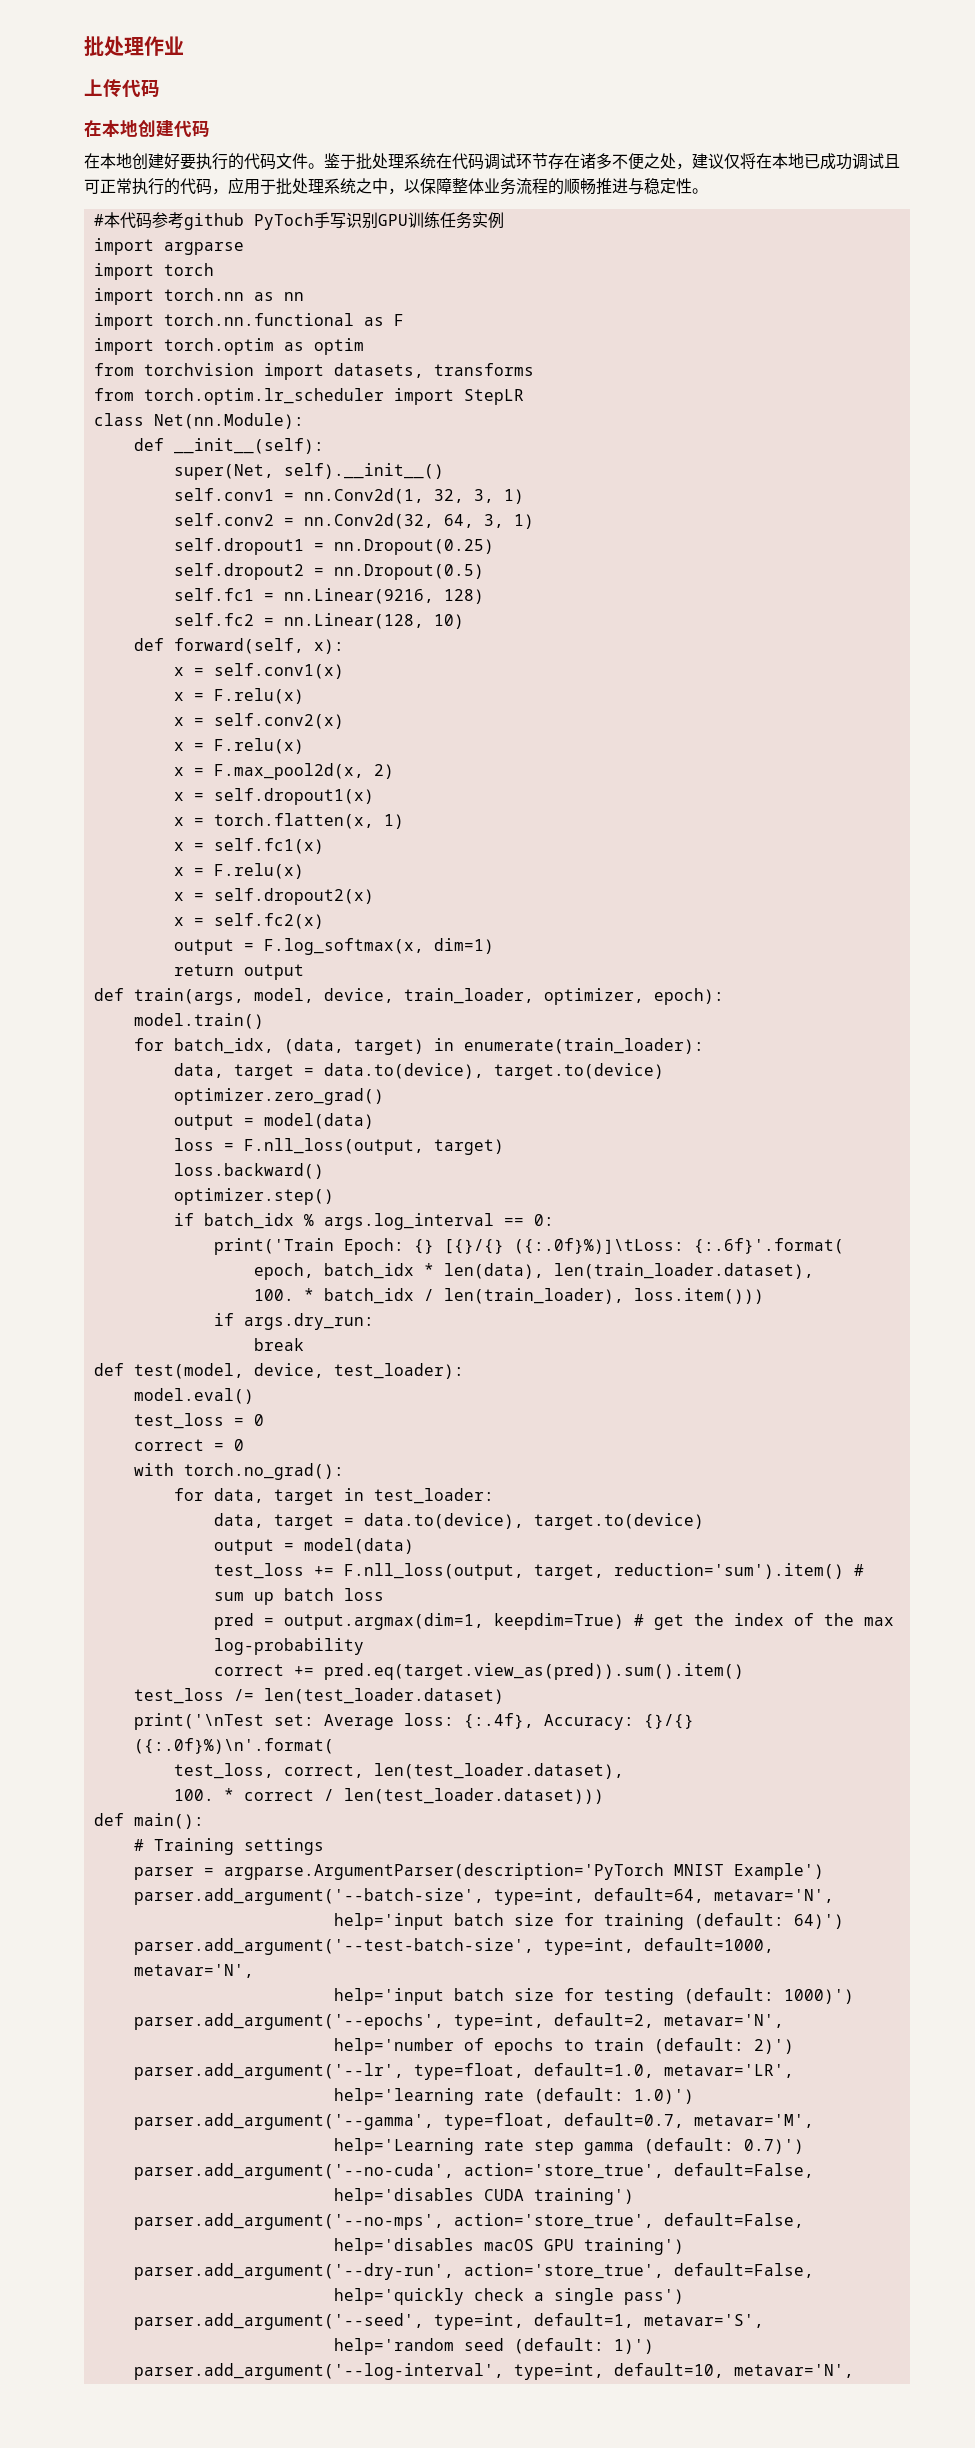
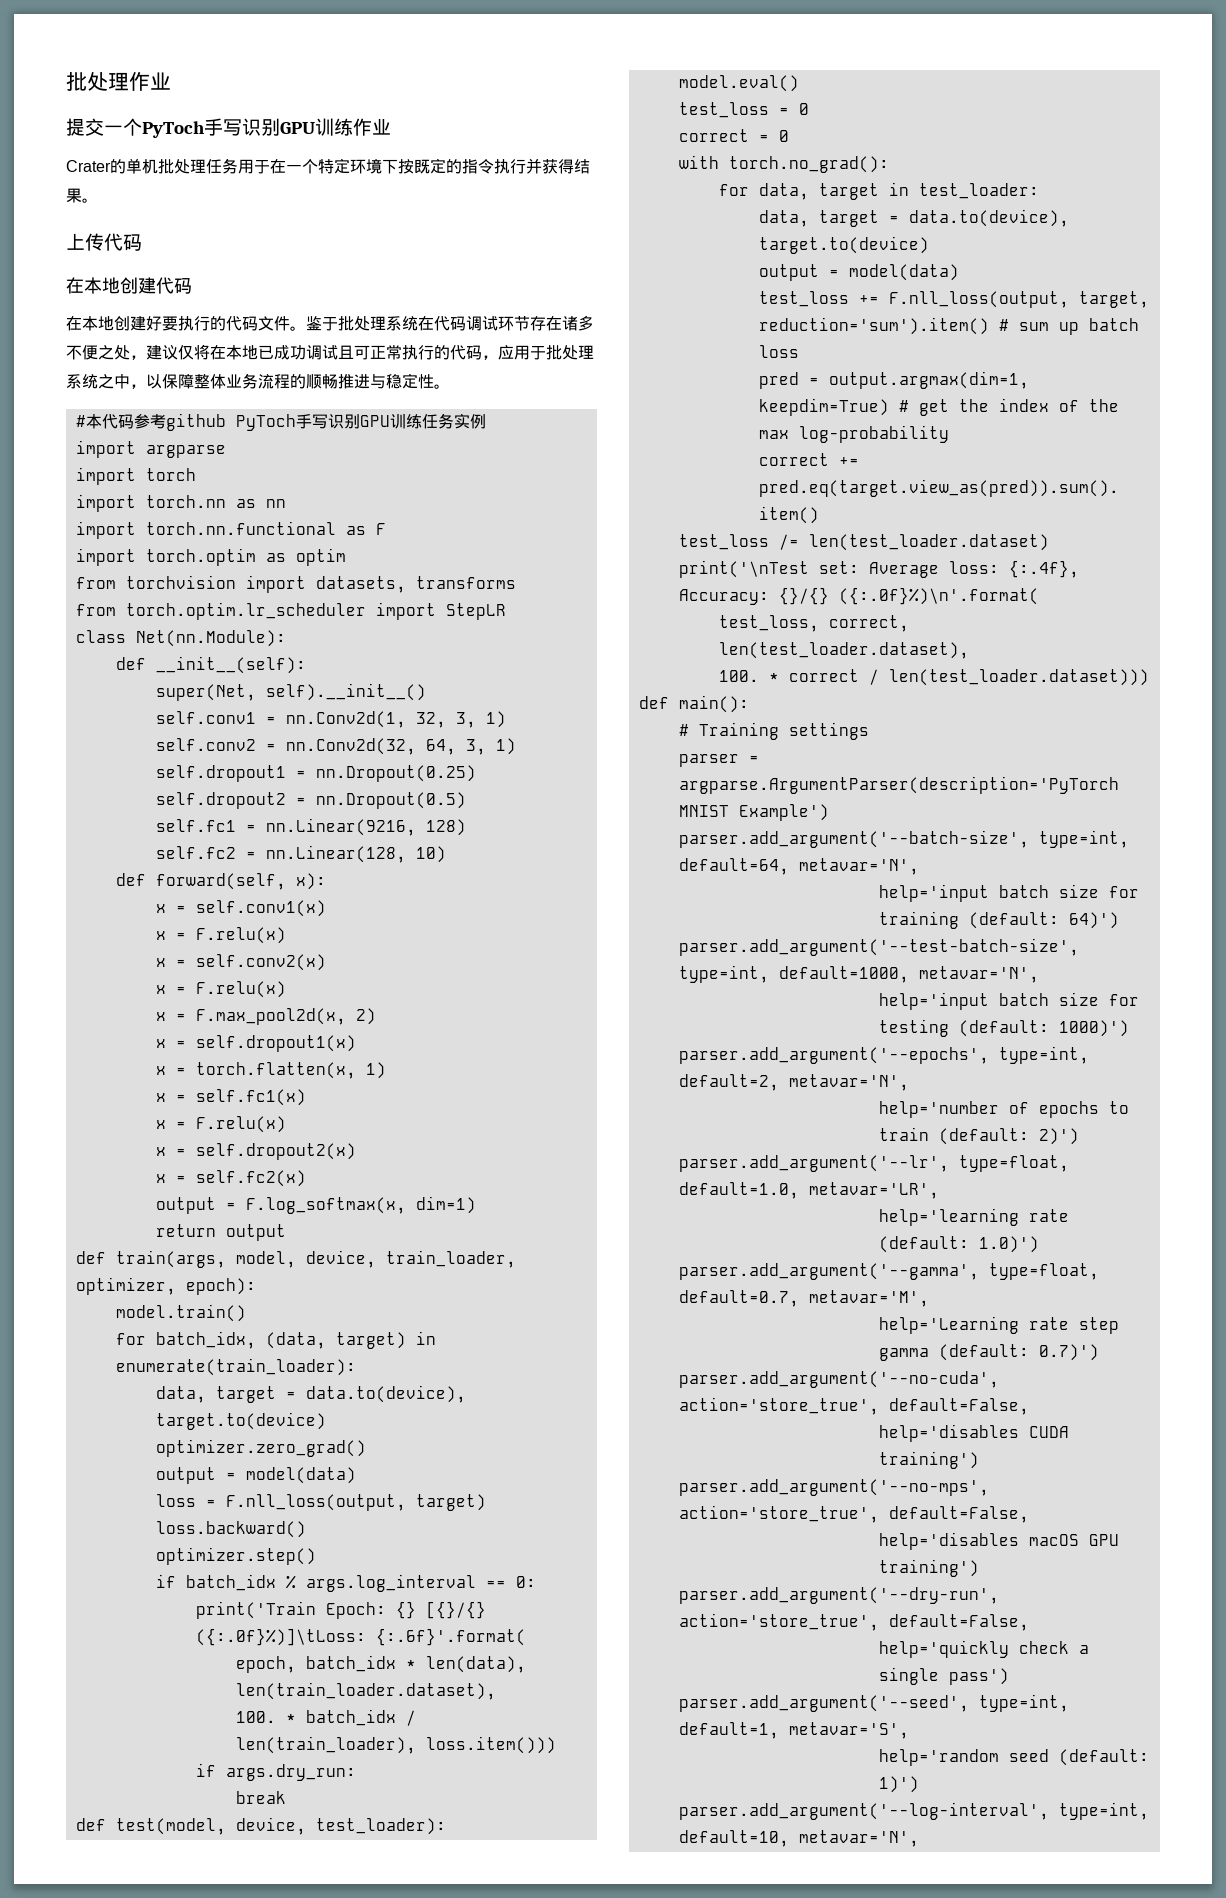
(184, 45) none -> [66,118,391,138] [66,158,590,174] [66,188,98,203] // 提交一个PyToch手写识别GPU训练作业 // Crater的单机批处理任务用于在一个特定环境下按既定的指令执行并获得结果。

